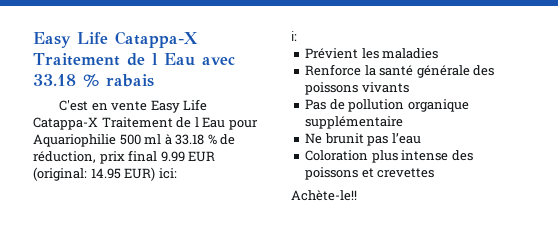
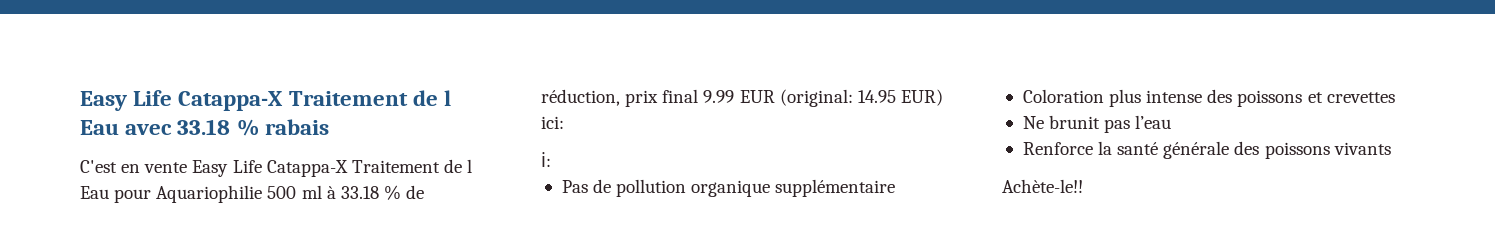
[305,48,439,59] Prévient les maladies -> [561,179,896,197] [1022,89,1395,107] [1022,115,1172,133] Pas de pollution organique supplémentaire // Coloration plus intense des poissons et crevettes // Ne brunit pas l’eau
[305,99,469,112] [305,116,404,129] [305,133,421,146] [305,150,473,163] [305,167,435,180] // Pas de pollution organique supplémentaire // Ne brunit pas l’eau // Coloration plus intense des poissons et crevettes -> (1391, 148) none

